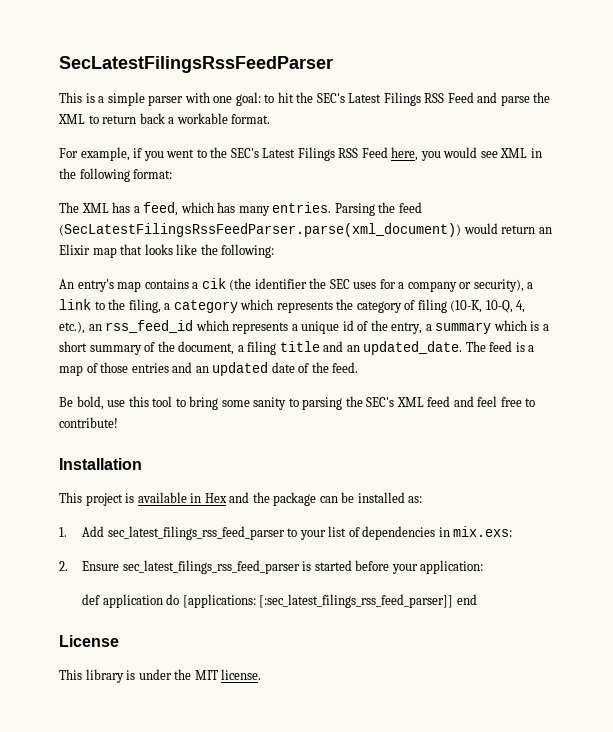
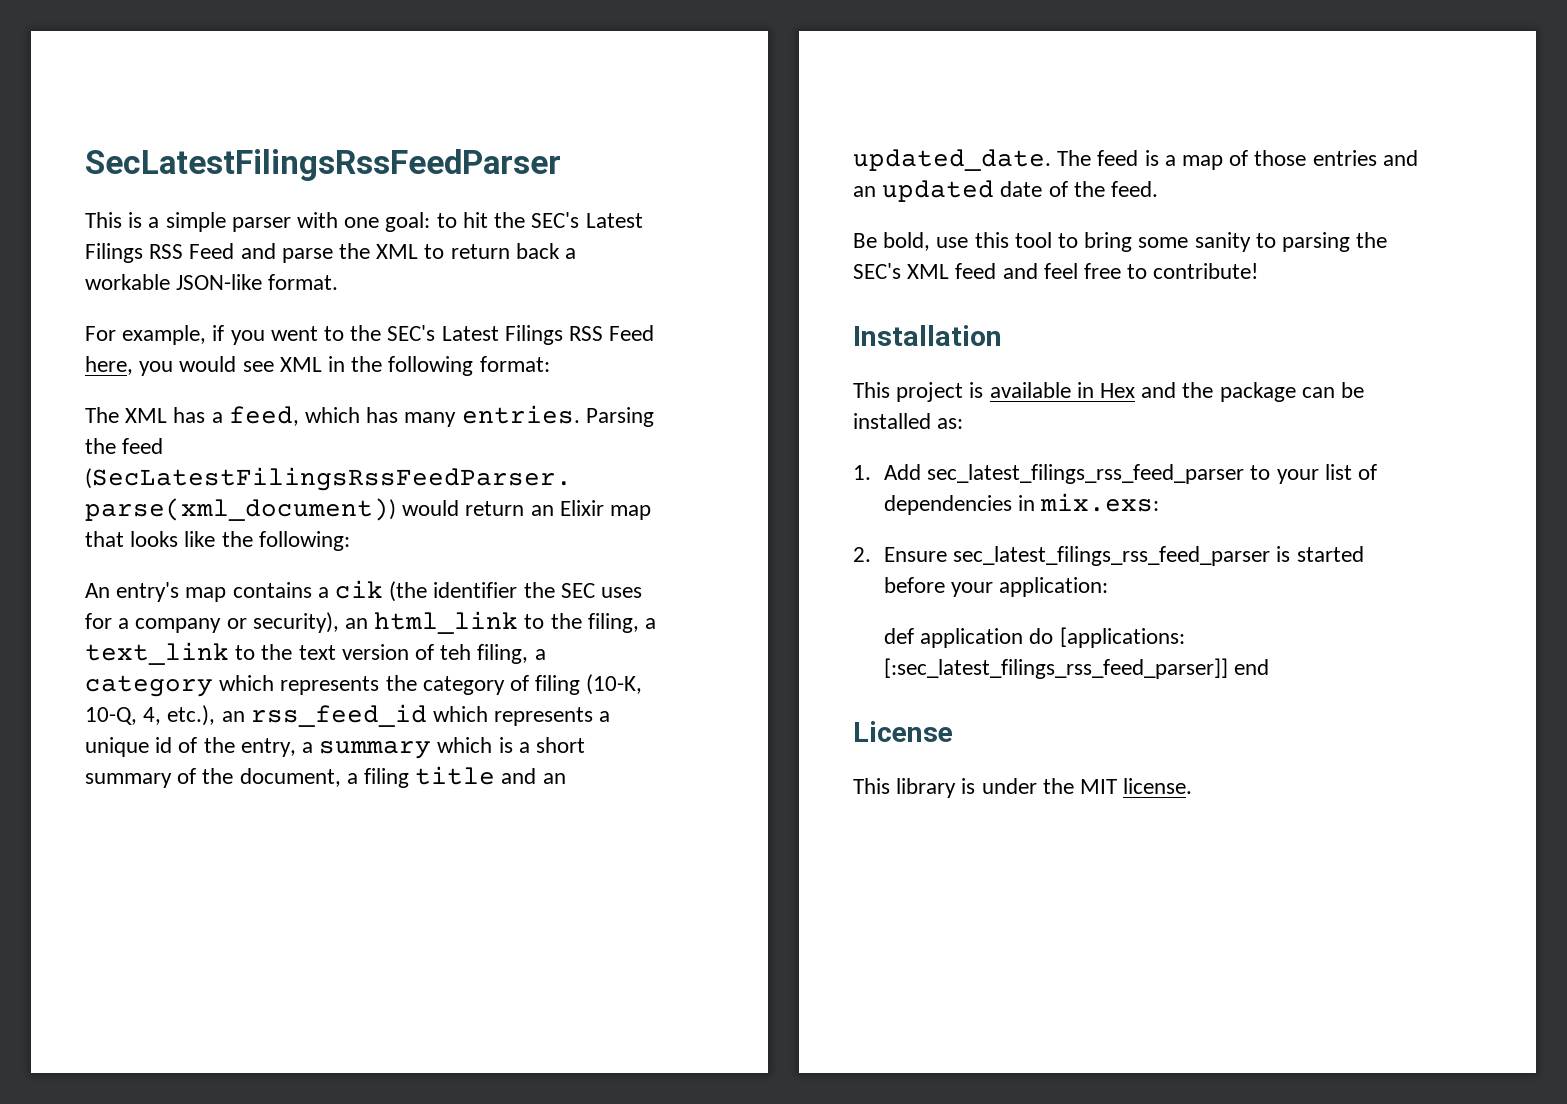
(228, 118) none -> [176,274,263,290] JSON-like
[527,282,534,289] [59,299,91,310] a link -> [345,611,519,634] an html_link
(171, 306) none -> [85,642,546,665] text_link to the text version of teh filing, a

